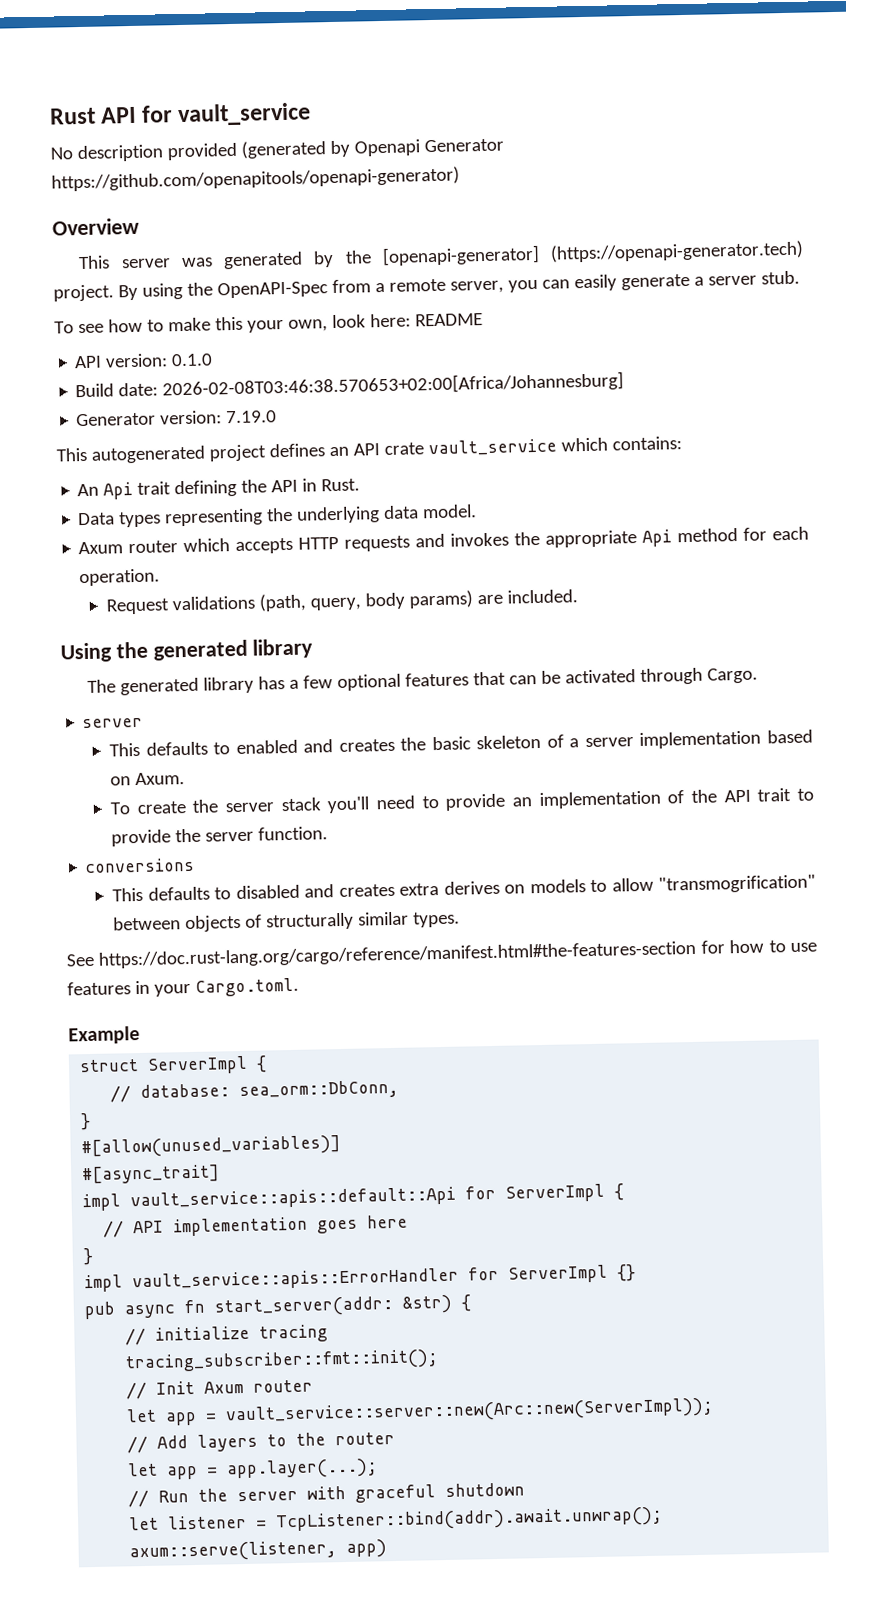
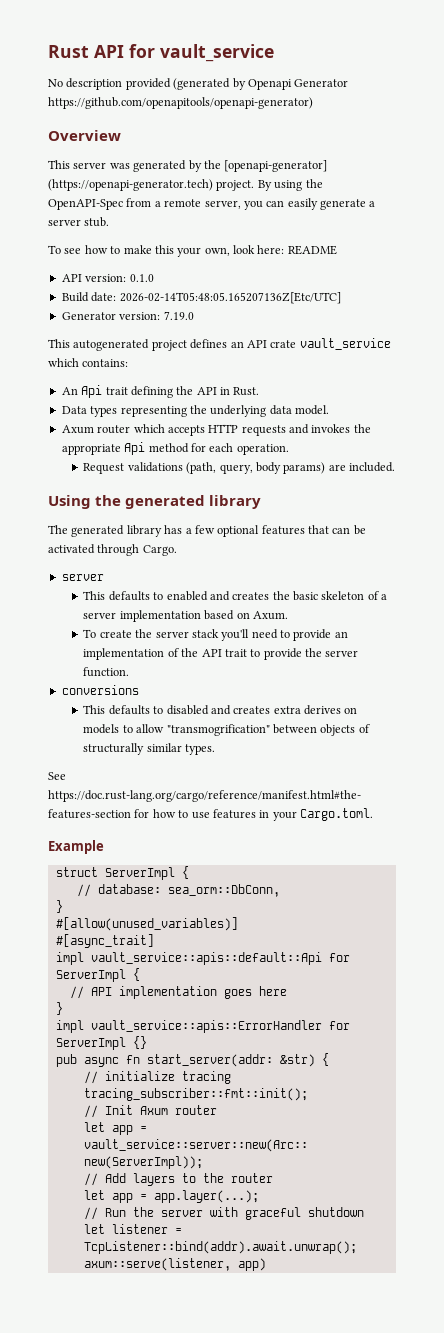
[162,371,625,399] 2026-02-08T03:46:38.570653+02:00[Africa/Johannesburg] -> [119,292,341,304] 2026-02-14T05:48:05.165207136Z[Etc/UTC]

